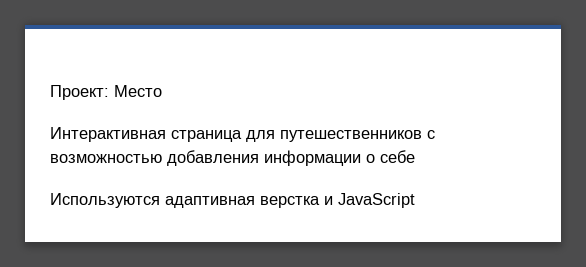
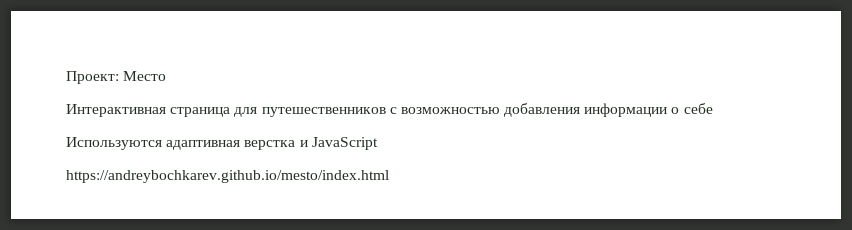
(415, 200) none -> [66,170,389,183] // https://andreybochkarev.github.io/mesto/index.html

